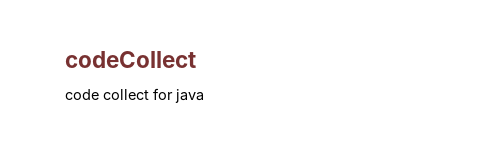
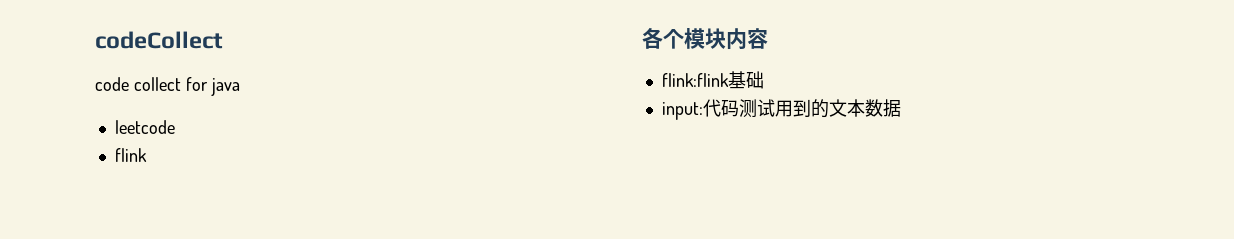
(204, 96) none -> [114,120,175,134] [114,148,147,162] [642,27,768,50] [661,71,764,89] [661,99,901,120] // leetcode // flink // 各个模块内容 // flink:flink基础 // input:代码测试用到的文本数据

